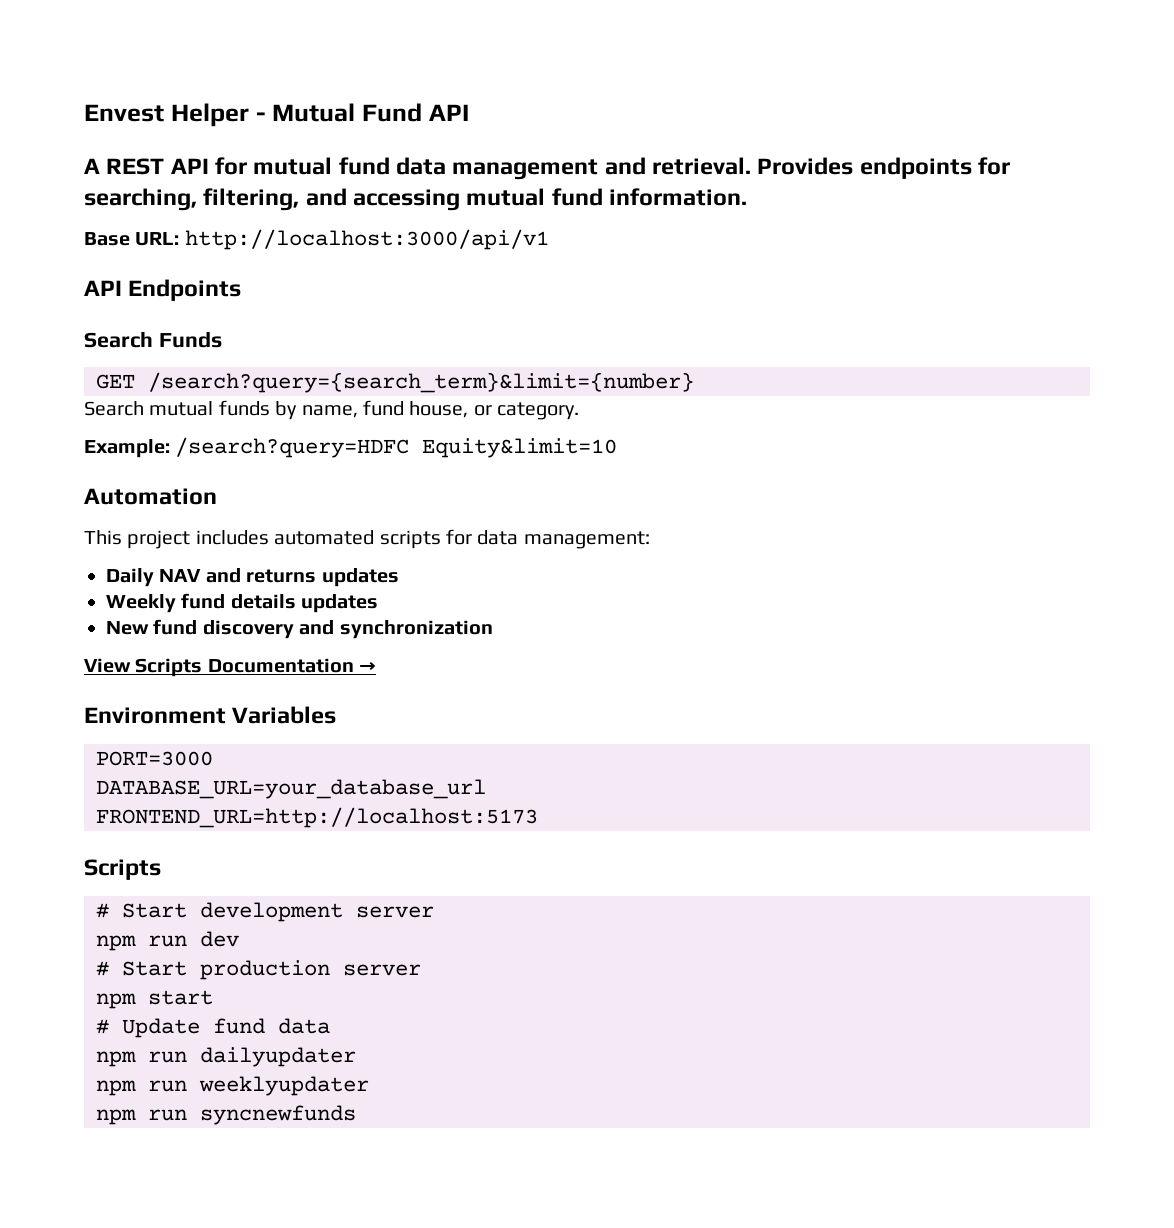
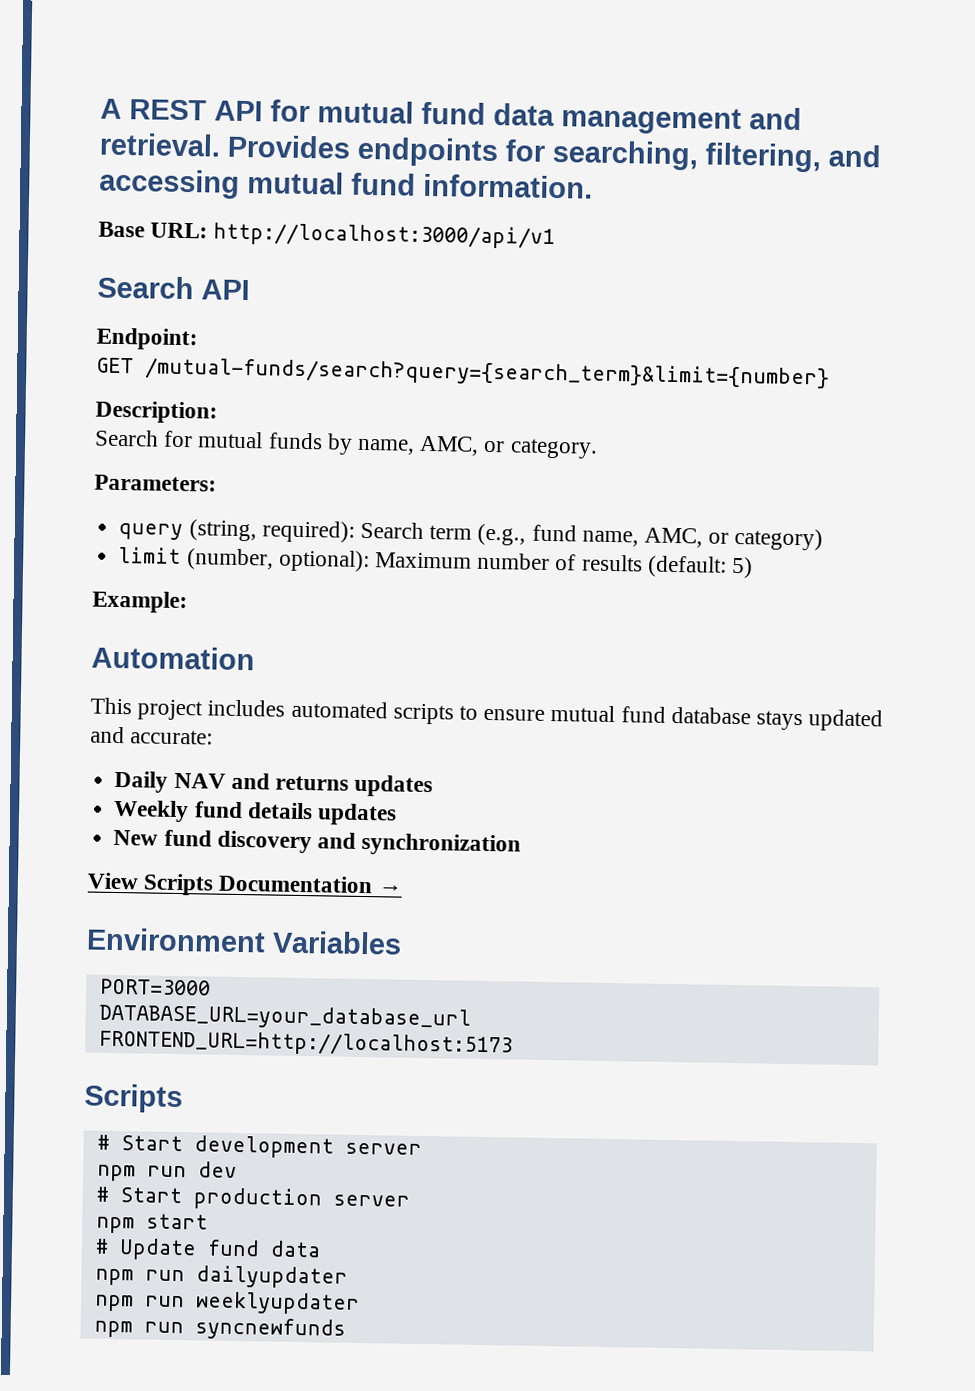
[84,103,469,127] Envest Helper - Mutual Fund API // -> (100, 108) none
[84,279,242,301] [84,331,222,348] [96,372,694,393] [84,401,144,416] API Endpoints // Search Funds // GET /search?query={search_term}&limit={number} // Search -> [97,275,250,301] [96,327,198,351] [96,357,830,390] [95,400,218,424] [95,429,194,448] Search API // Endpoint: // GET /mutual-funds/search?query={search_term}&limit={number} // Description: // Search for
[363,400,469,418] fund house, -> [419,435,480,456] AMC,
(580, 411) none -> [94,474,217,492] [118,519,824,551] [118,546,753,579] // Parameters: // query (string, required): Search term (e.g., fund name, AMC, or category) // limit (number, optional): Maximum number of results (default: 5)
[175,437,618,458] /search?query=HDFC Equity&limit=10 -> (188, 602) none
[446,529,650,549] for data management: -> [459,705,884,732] [90,726,214,745] to ensure mutual fund database stays updated and accurate:

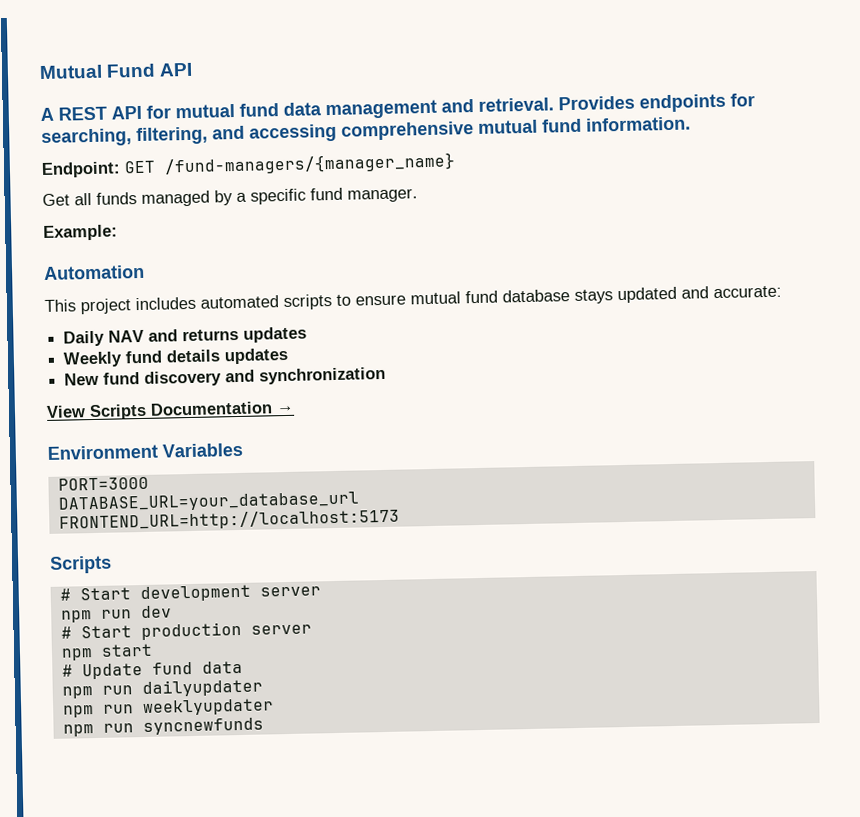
(100, 108) none -> [39,62,194,80] Mutual Fund API //
(240, 183) none -> [341,121,474,141] comprehensive
[98,221,556,250] [97,275,250,301] [96,327,198,351] [96,357,830,390] [95,400,218,424] [95,429,598,459] [94,474,217,492] [118,519,824,551] [118,546,753,579] Base URL: http://localhost:3000/api/v1 // Search API // Endpoint: // GET /mutual-funds/search?query={search_term}&limit={number} // Description: // Search for mutual funds by name, AMC, or category. // Parameters: // query (string, required): Search term (e.g., fund name, AMC, or category) // limit (number, optional): Maximum number of results (default: 5) -> [41,152,456,179] [42,187,418,207] Endpoint: GET /fund-managers/{manager_name} // Get all funds managed by a specific fund manager.

